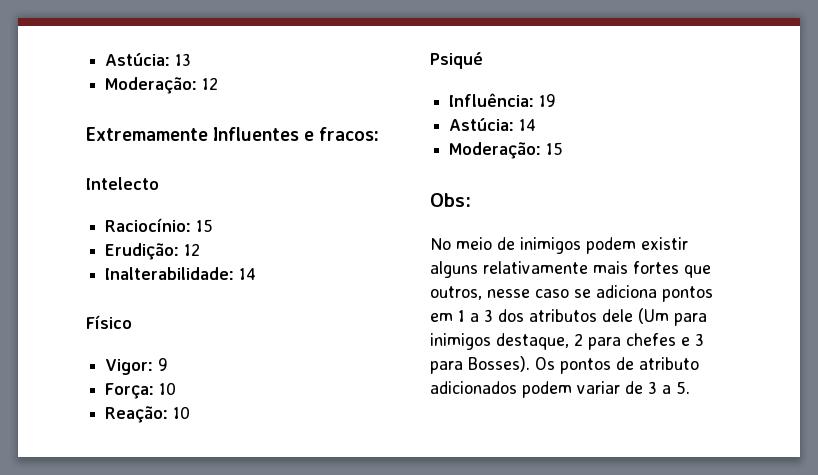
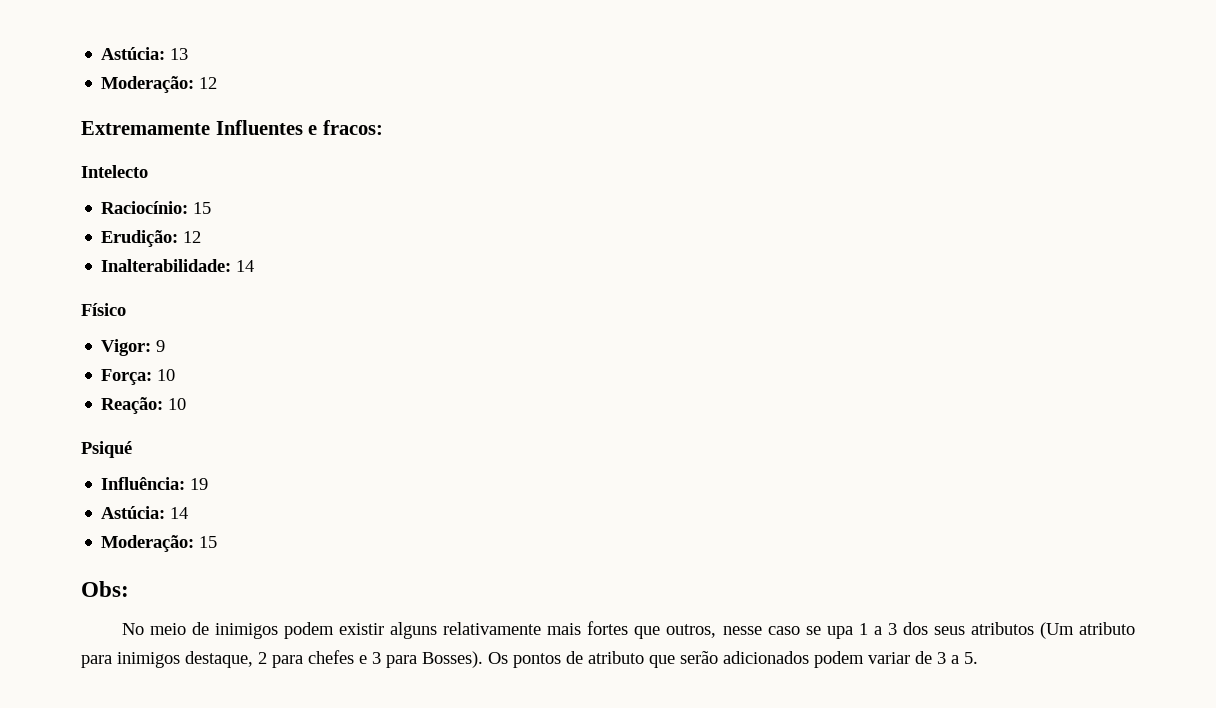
[596,285,713,302] [430,313,453,322] adiciona pontos em -> [826,626,853,639] upa
[529,308,669,324] atributos dele (Um -> [933,622,1135,639] seus atributos (Um atributo
(699, 363) none -> [649,651,718,668] que serão

